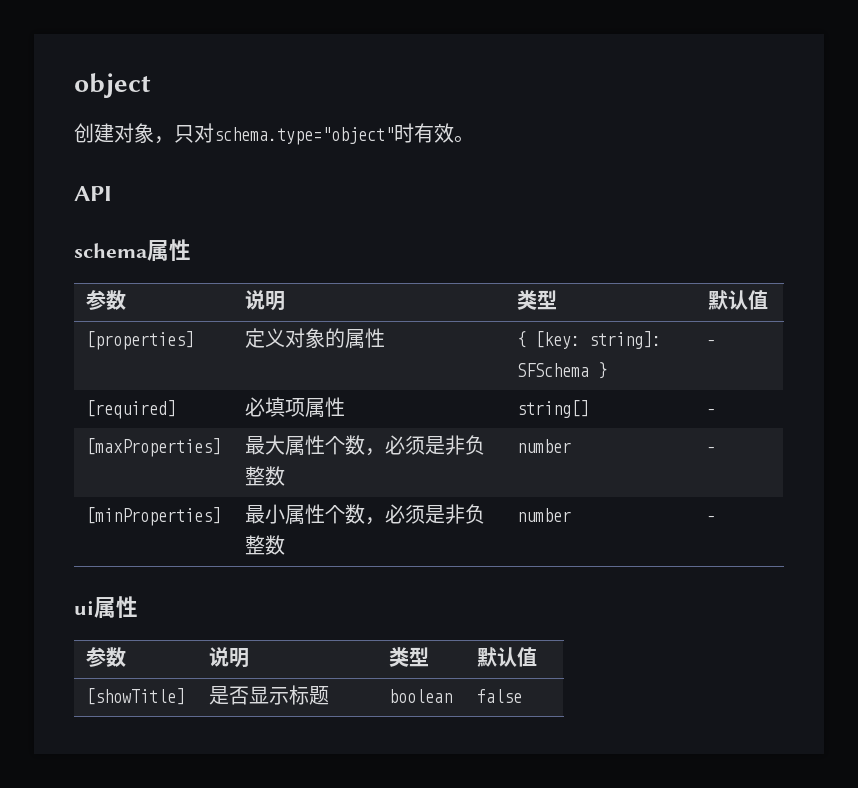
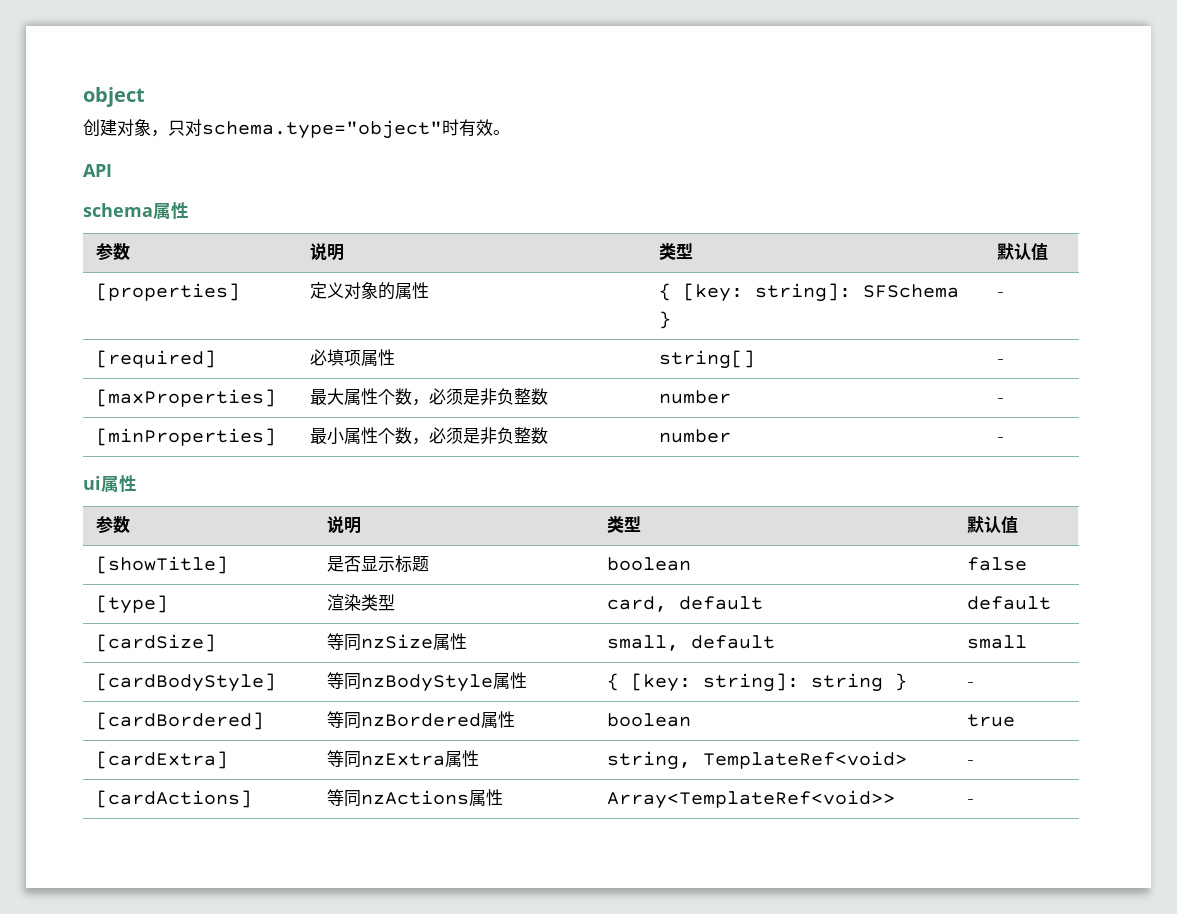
(522, 696) none -> [95,595,168,614] [326,594,395,611] [606,596,763,612] [966,596,1051,610] [95,634,216,652] [326,633,467,651] [606,635,775,651] [966,635,1027,649] [95,673,276,692] [326,672,527,692] [606,673,907,692] [966,682,974,687] [95,712,264,730] [326,711,515,729] [606,713,691,727] [966,714,1015,727] [95,751,228,769] [326,750,479,768] [606,751,907,770] [966,760,974,765] [95,790,252,808] [326,789,503,807] [606,790,895,809] [966,799,974,804] // [type] | 渲染类型 | card, default | default // [cardSize] | 等同nzSize属性 | small, default | small // [cardBodyStyle] | 等同nzBodyStyle属性 | { [key: string]: string } | - // [cardBordered] | 等同nzBordered属性 | boolean | true // [cardExtra] | 等同nzExtra属性 | string, TemplateRef<void> | - // [cardActions] | 等同nzActions属性 | Array<TemplateRef<void>> | -

